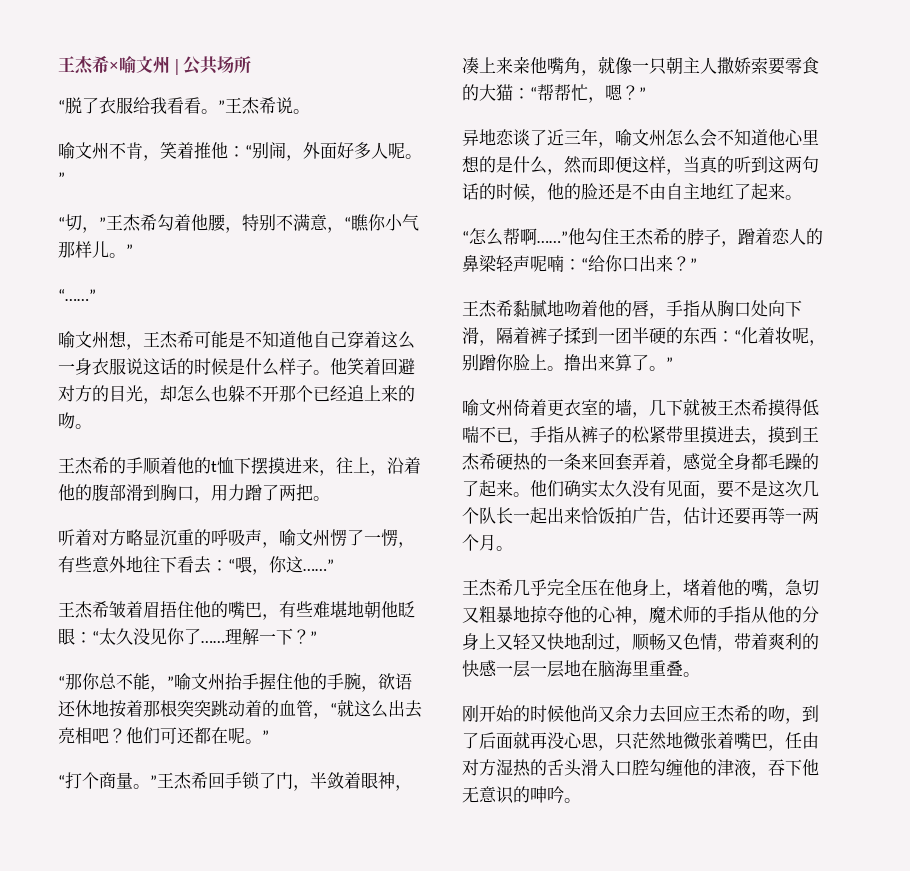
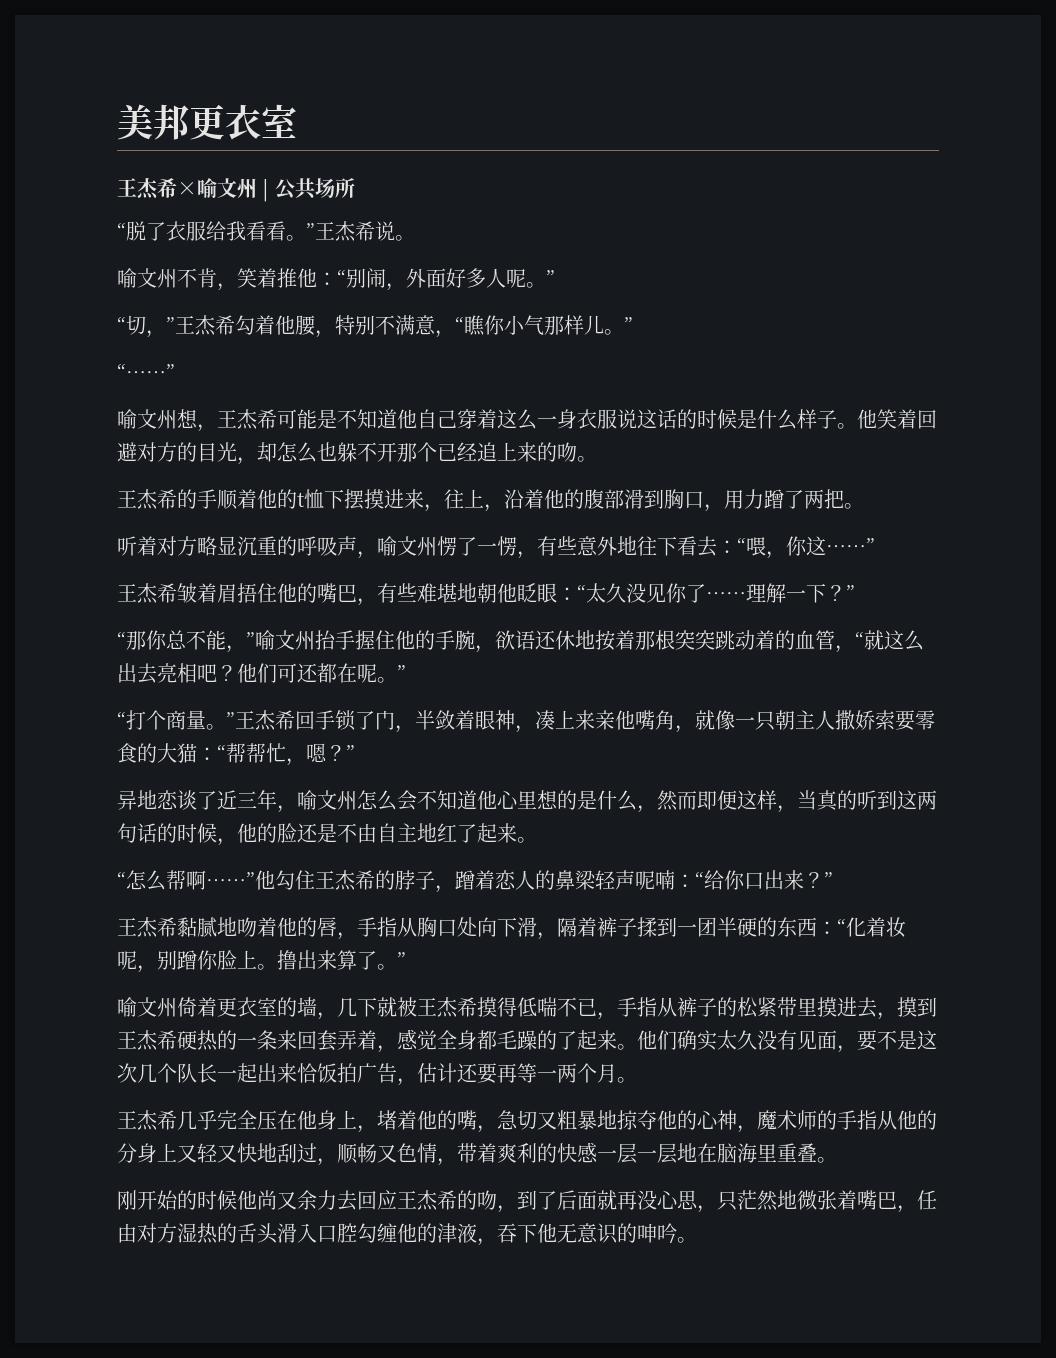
(58, 64) none -> [117,104,297,140] 美邦更衣室 //

